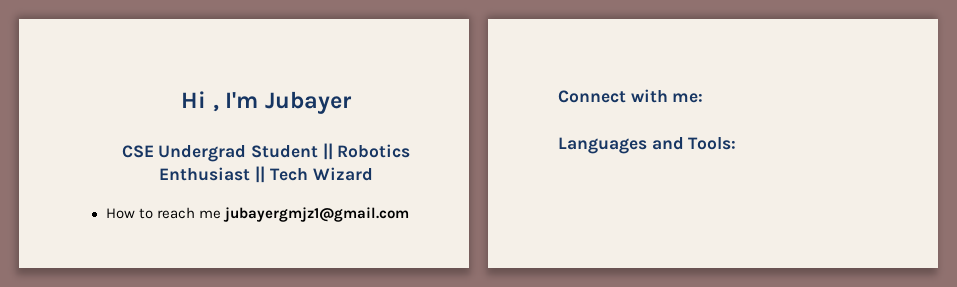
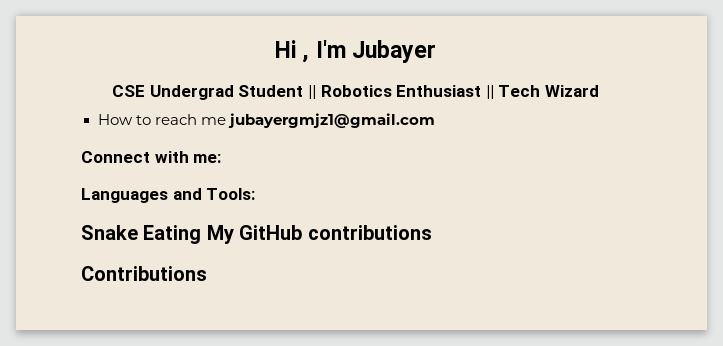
(737, 143) none -> [81,225,432,244] [81,266,207,281] // Snake Eating My GitHub contributions // Contributions

